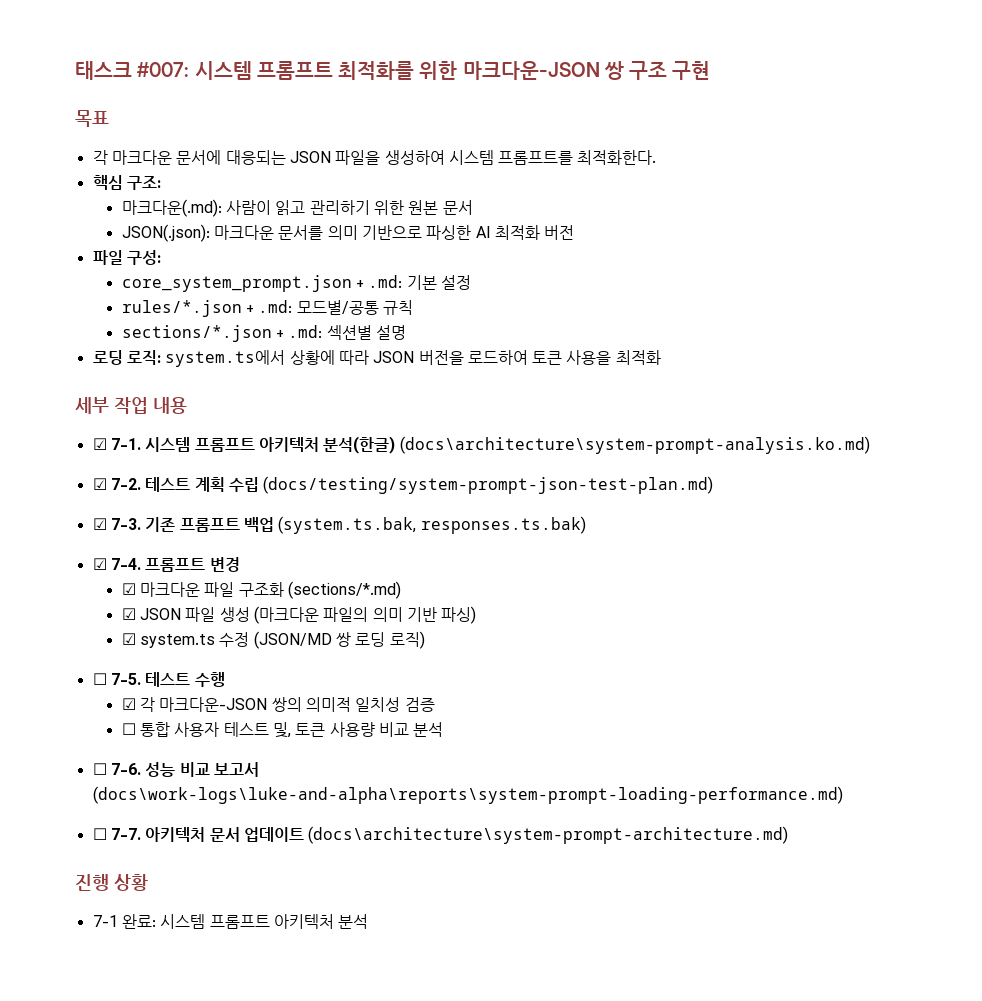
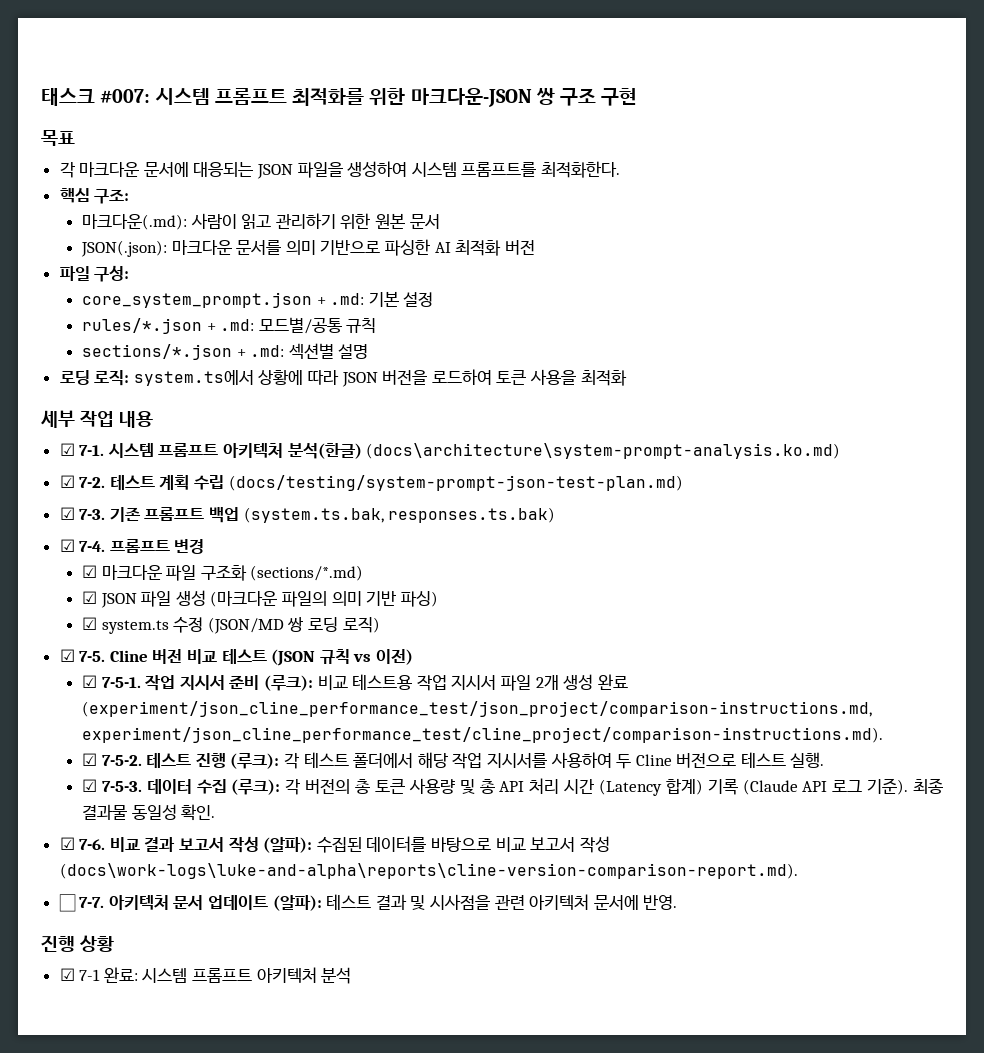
[92,672,225,687] [121,697,435,712] [121,722,444,738] [92,762,259,777] [92,786,843,804] ☐ 7-5. 테스트 수행 // ☑ 각 마크다운-JSON 쌍의 의미적 일치성 검증 // ☐ 통합 사용자 테스트 및, 토큰 사용량 비교 분석 // ☐ 7-6. 성능 비교 보고서 (docs\work-logs\luke-and-alpha\reports\system-prompt-loading-performance.md) -> [59,649,414,666] [82,674,628,691] [82,701,873,717] [82,727,884,743] [82,752,825,769] [82,778,943,796] [82,804,216,821] [59,836,610,853] [59,863,798,879] ☑ 7-5. Cline 버전 비교 테스트 (JSON 규칙 vs 이전) // ☑ 7-5-1. 작업 지시서 준비 (루크): 비교 테스트용 작업 지시서 파일 2개 생성 완료 (experiment/json_cline_performance_test/json_project/comparison-instructions.md, experiment/json_cline_performance_test/cline_project/comparison-instructions.md). // ☑ 7-5-2. 테스트 진행 (루크): 각 테스트 폴더에서 해당 작업 지시서를 사용하여 두 Cline 버전으로 테스트 실행. // ☑ 7-5-3. 데이터 수집 (루크): 각 버전의 총 토큰 사용량 및 총 API 처리 시간 (Latency 합계) 기록 (Claude API 로그 기준). 최종 결과물 동일성 확인. // ☑ 7-6. 비교 결과 보고서 작성 (알파): 수집된 데이터를 바탕으로 비교 보고서 작성 (docs\work-logs\luke-and-alpha\reports\cline-version-comparison-report.md).
[308,826,789,844] (docs\architecture\system-prompt-architecture.md) -> [272,894,678,911] (알파): 테스트 결과 및 시사점을 관련 아키텍처 문서에 반영.
(148, 882) none -> [59,968,75,981] ☑

